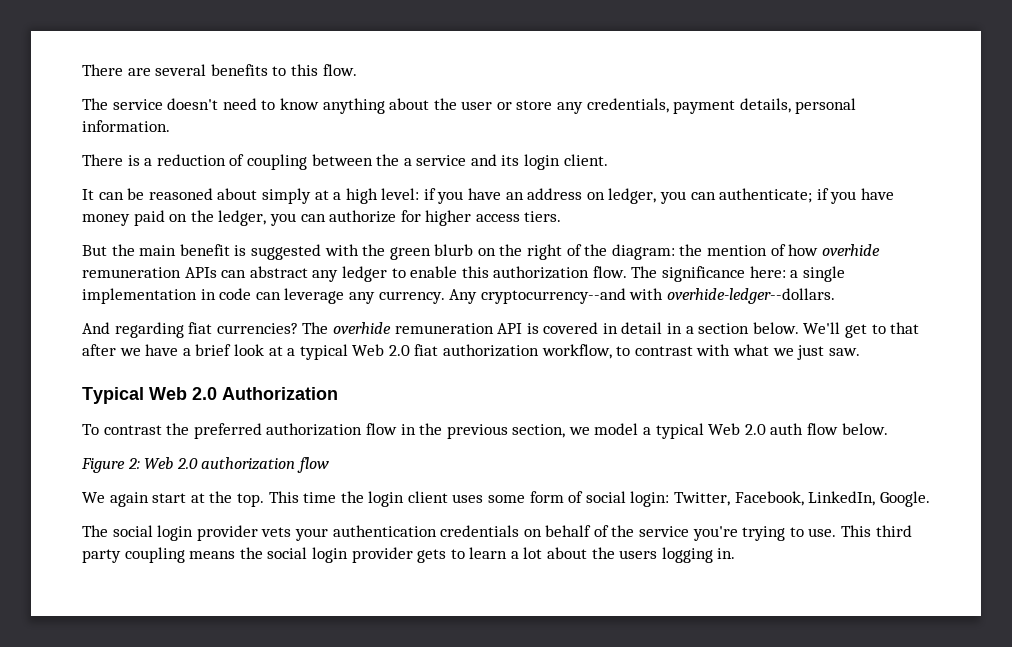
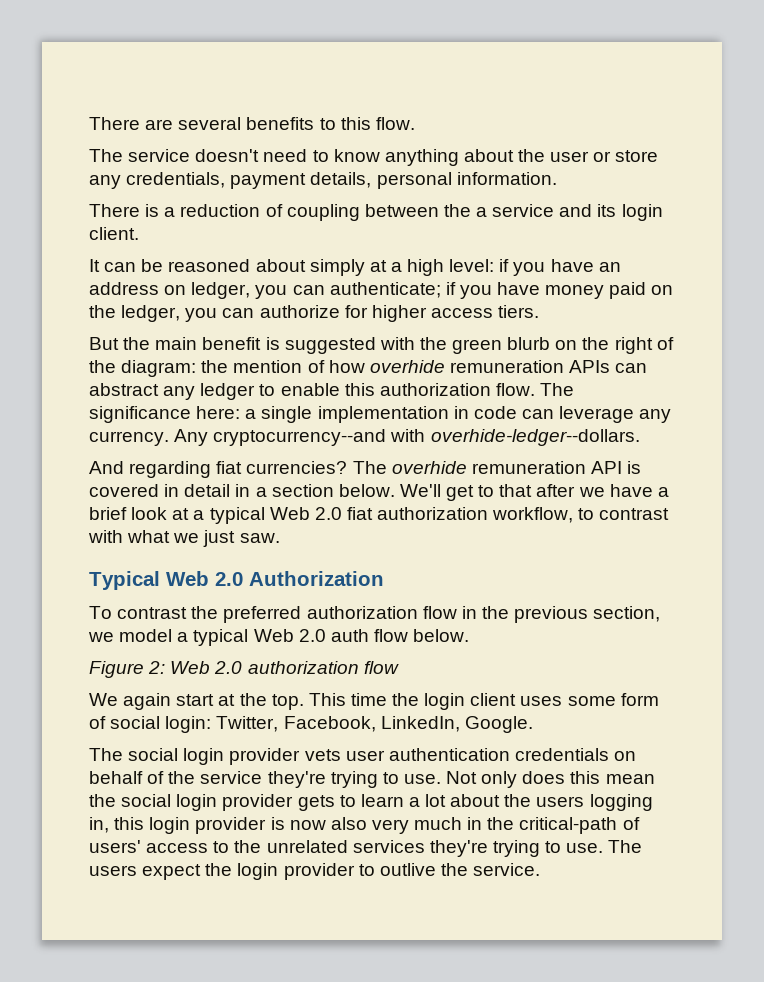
[294,528,328,541] your -> [345,750,385,761] user
[692,525,912,541] [82,547,236,563] you're trying to use. This third party coupling means -> [267,771,655,788] they're trying to use. Not only does this mean
[717,548,736,559] in. -> [89,817,640,834] [89,840,643,857] [89,863,541,880] in, this login provider is now also very much in the critical-path of users' access to the unrelated services they're trying to use. The users expect the login provider to outlive the service.

